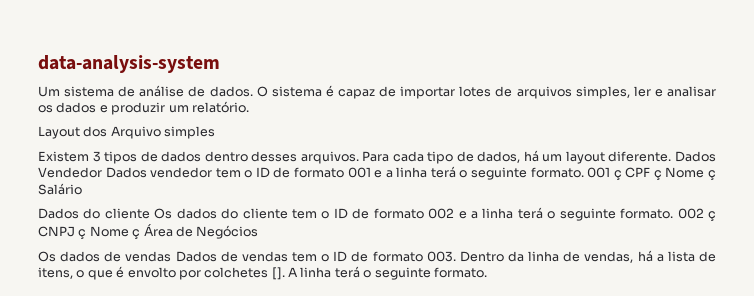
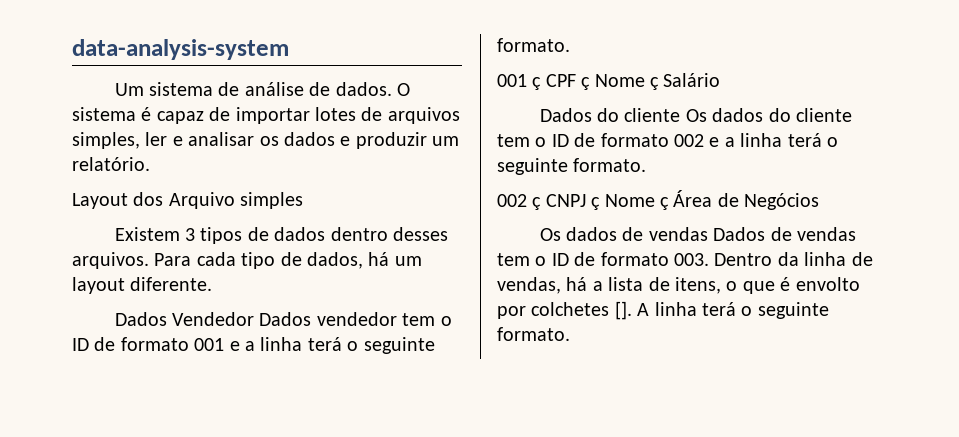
(672, 156) none -> (213, 284) //
(584, 172) none -> (570, 45) //
(674, 213) none -> (647, 165) //

